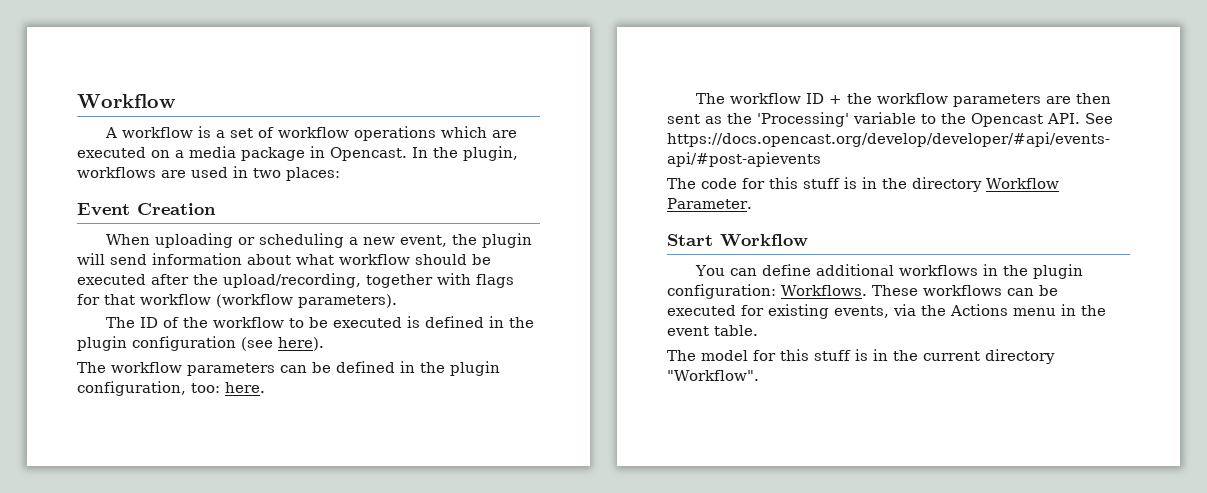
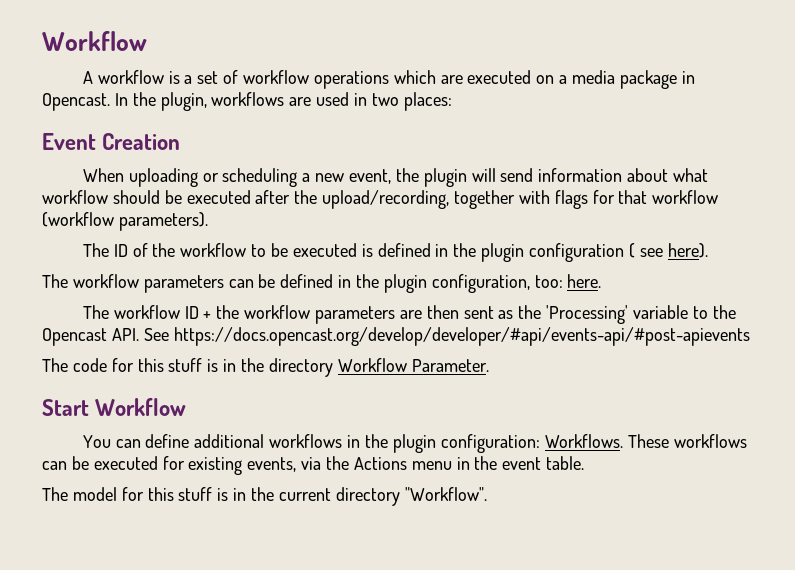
[241,337,273,351] (see -> [628,243,663,258] ( see

